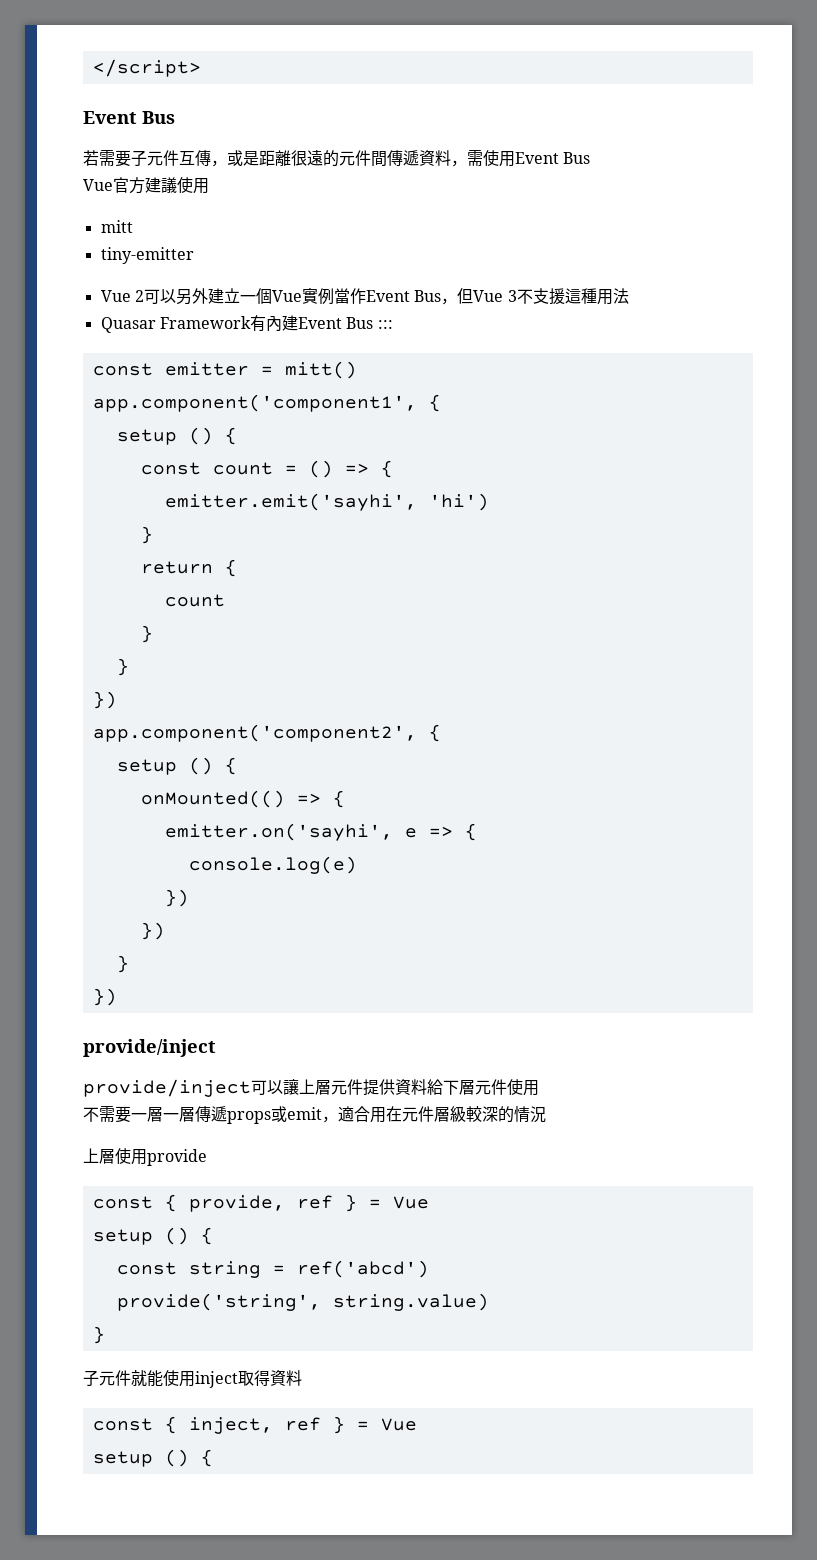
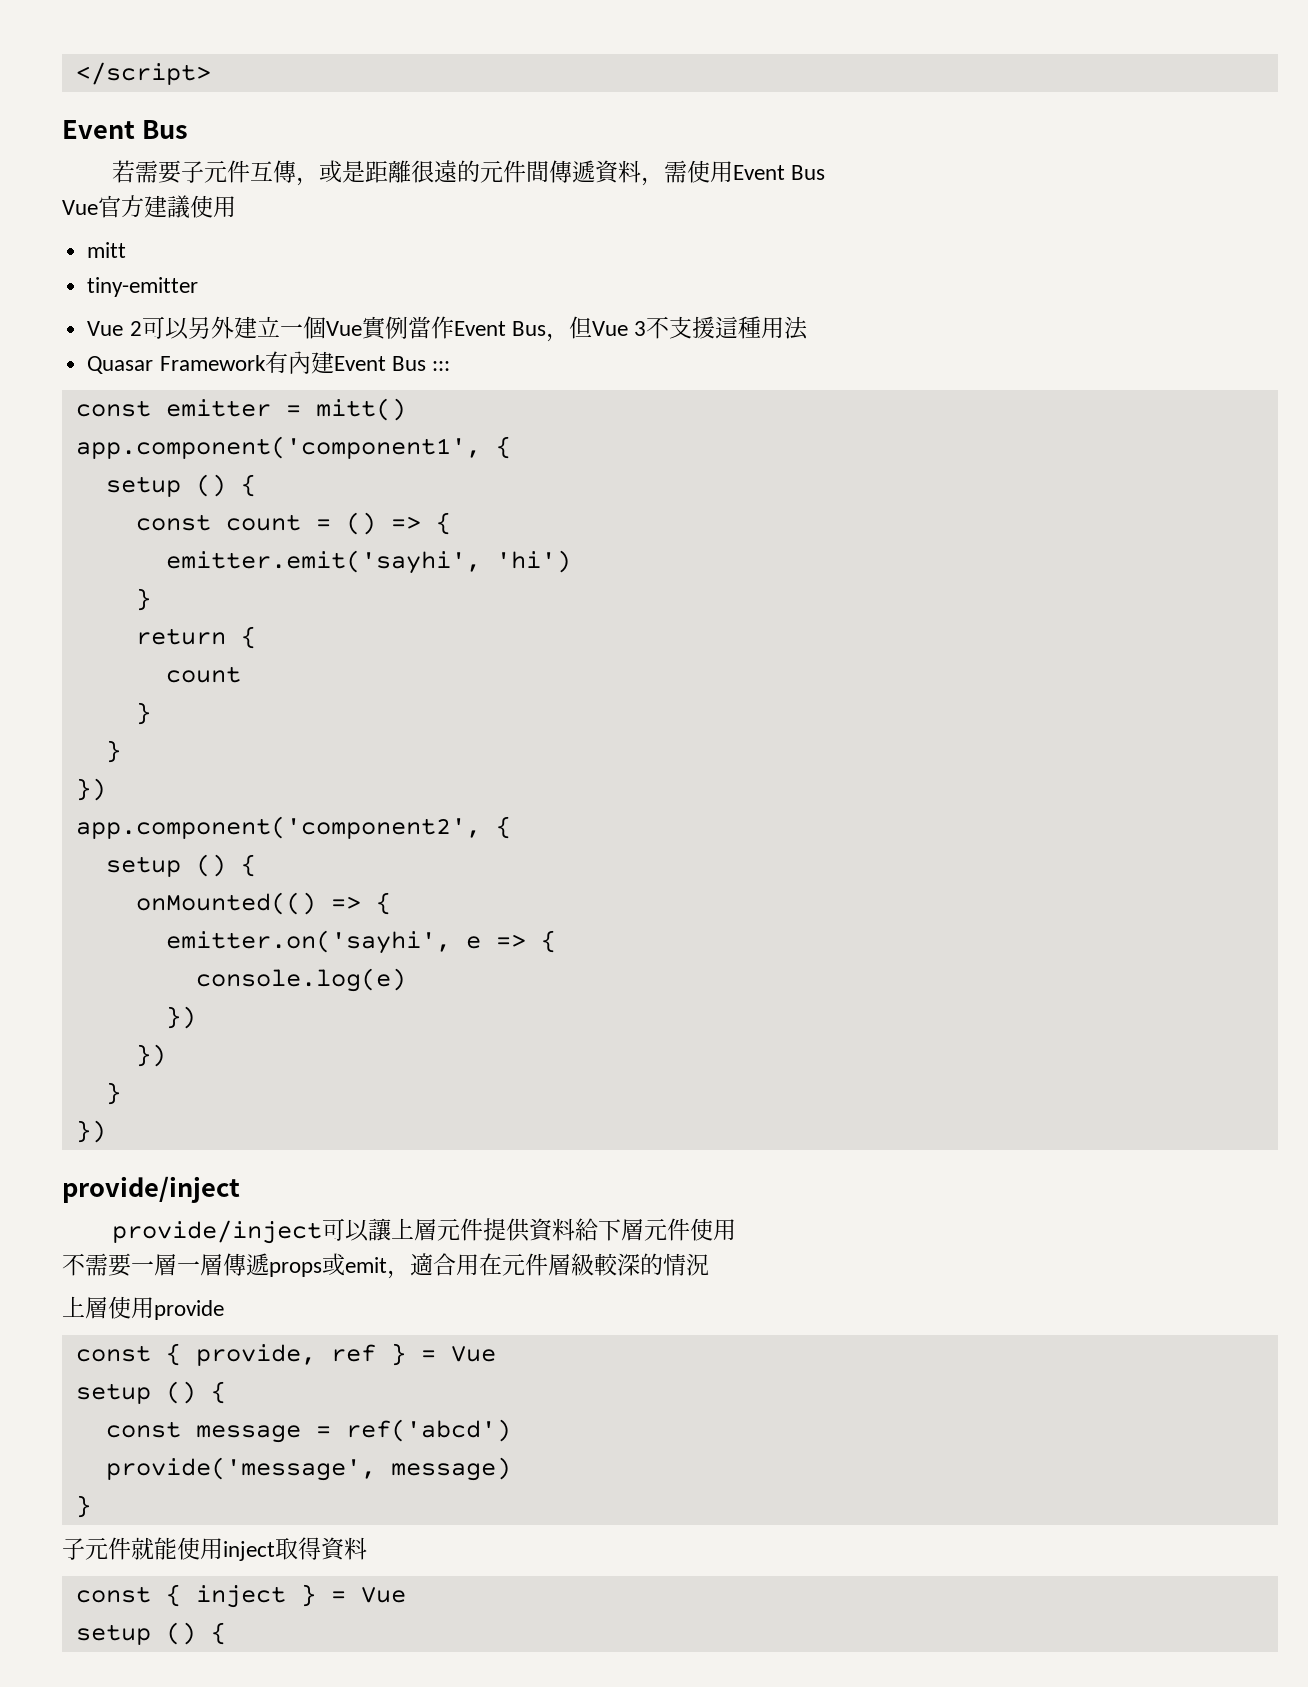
[188,1261,261,1278] string -> [195,1425,301,1443] message
[116,1293,489,1311] provide('string', string.value) -> [105,1457,511,1481] provide('message', message)
[188,1417,321,1434] inject, ref -> [195,1585,286,1608] inject

